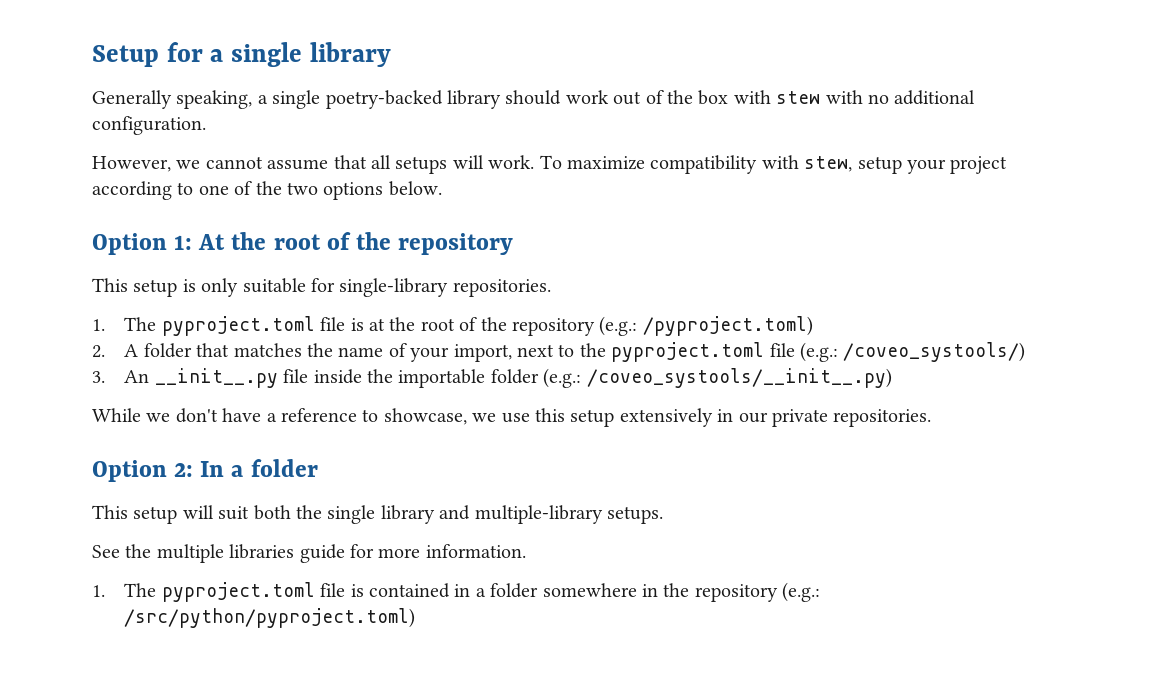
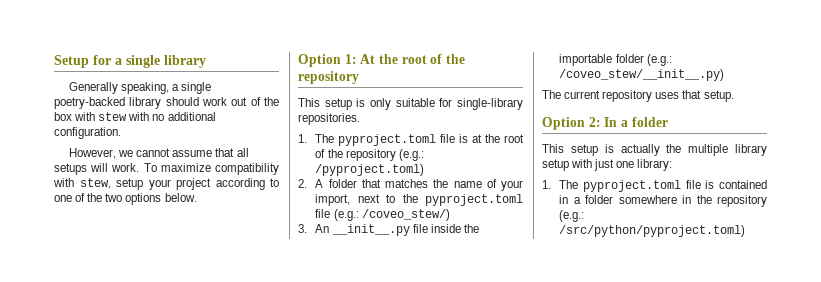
[843,342,1026,362] /coveo_systools/) -> [361,209,450,221] /coveo_stew/)
[586,368,892,388] [92,408,932,427] /coveo_systools/__init__.py) // While we don't have a reference to showcase, we use this setup extensively in our private repositories. -> [559,69,725,81] [542,90,734,102] /coveo_stew/__init__.py) // The current repository uses that setup.
[182,505,663,524] [92,544,526,563] will suit both the single library and multiple-library setups. // See the multiple libraries guide for more information. -> [604,144,767,156] [542,159,673,171] is actually the multiple library setup with just one library:

